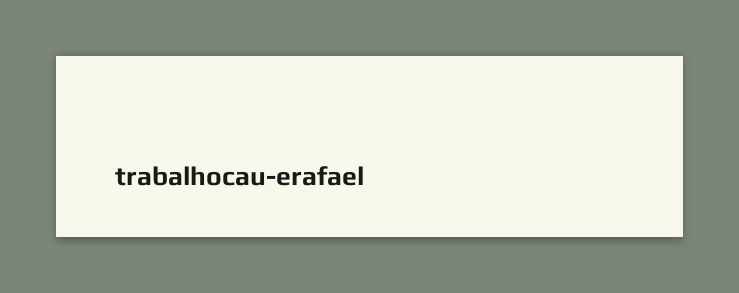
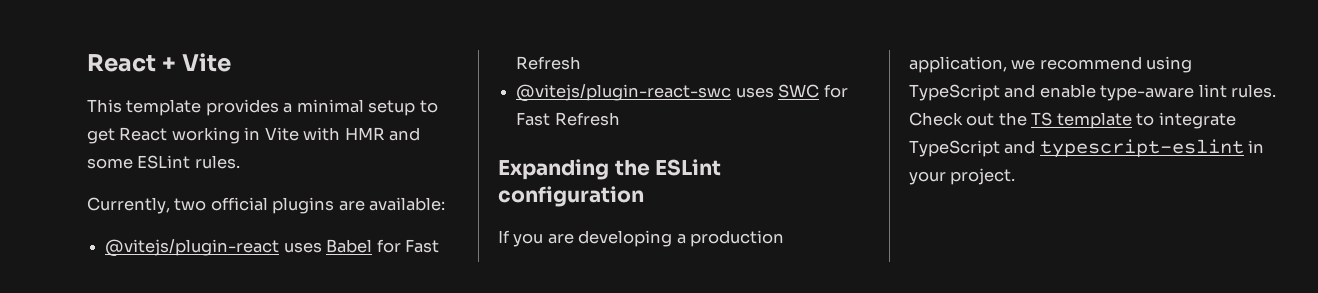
[115,166,364,186] trabalhocau-erafael -> [87,53,232,72] [87,99,438,116] [87,127,421,144] [87,155,240,169] [87,197,446,214] [105,239,439,257] [516,56,582,70] [516,84,848,102] [516,112,620,126] [498,159,722,180] [498,186,644,207] [498,230,785,247] [909,56,1193,73] [909,84,1277,101] [909,112,1236,129] [909,139,1265,158] [909,168,1016,185] React + Vite // This template provides a minimal setup to get React working in Vite with HMR and some ESLint rules. // Currently, two official plugins are available: // @vitejs/plugin-react uses Babel for Fast Refresh // @vitejs/plugin-react-swc uses SWC for Fast Refresh // Expanding the ESLint configuration // If you are developing a production application, we recommend using TypeScript and enable type-aware lint rules. Check out the TS template to integrate TypeScript and typescript-eslint in your project.

